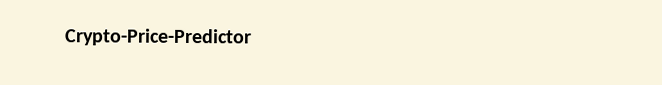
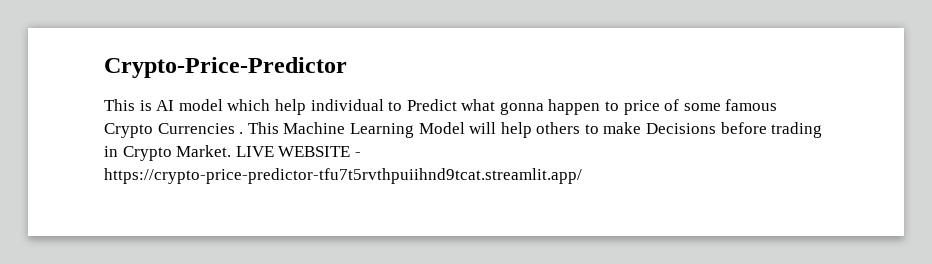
(252, 37) none -> [104,99,778,115] [104,122,823,138] [104,145,361,161] [104,168,582,184] // This is AI model which help individual to Predict what gonna happen to price of some famous Crypto Currencies . This Machine Learning Model will help others to make Decisions before trading in Crypto Market. LIVE WEBSITE - https://crypto-price-predictor-tfu7t5rvthpuiihnd9tcat.streamlit.app/

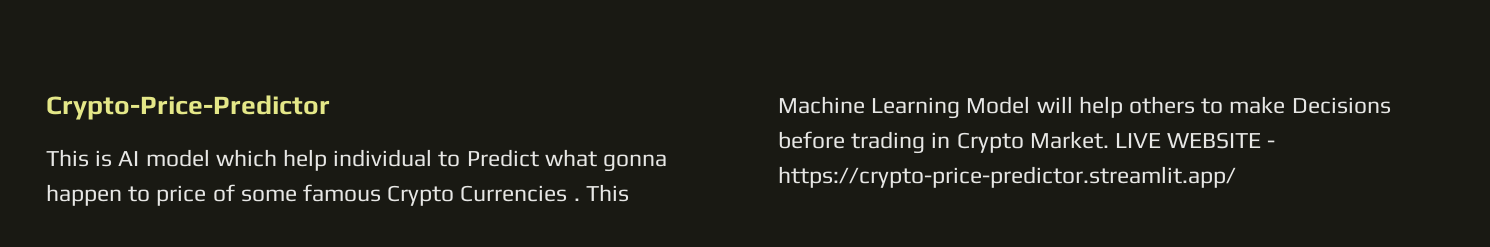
[104,168,582,184] https://crypto-price-predictor-tfu7t5rvthpuiihnd9tcat.streamlit.app/ -> [778,166,1236,188] https://crypto-price-predictor.streamlit.app/

